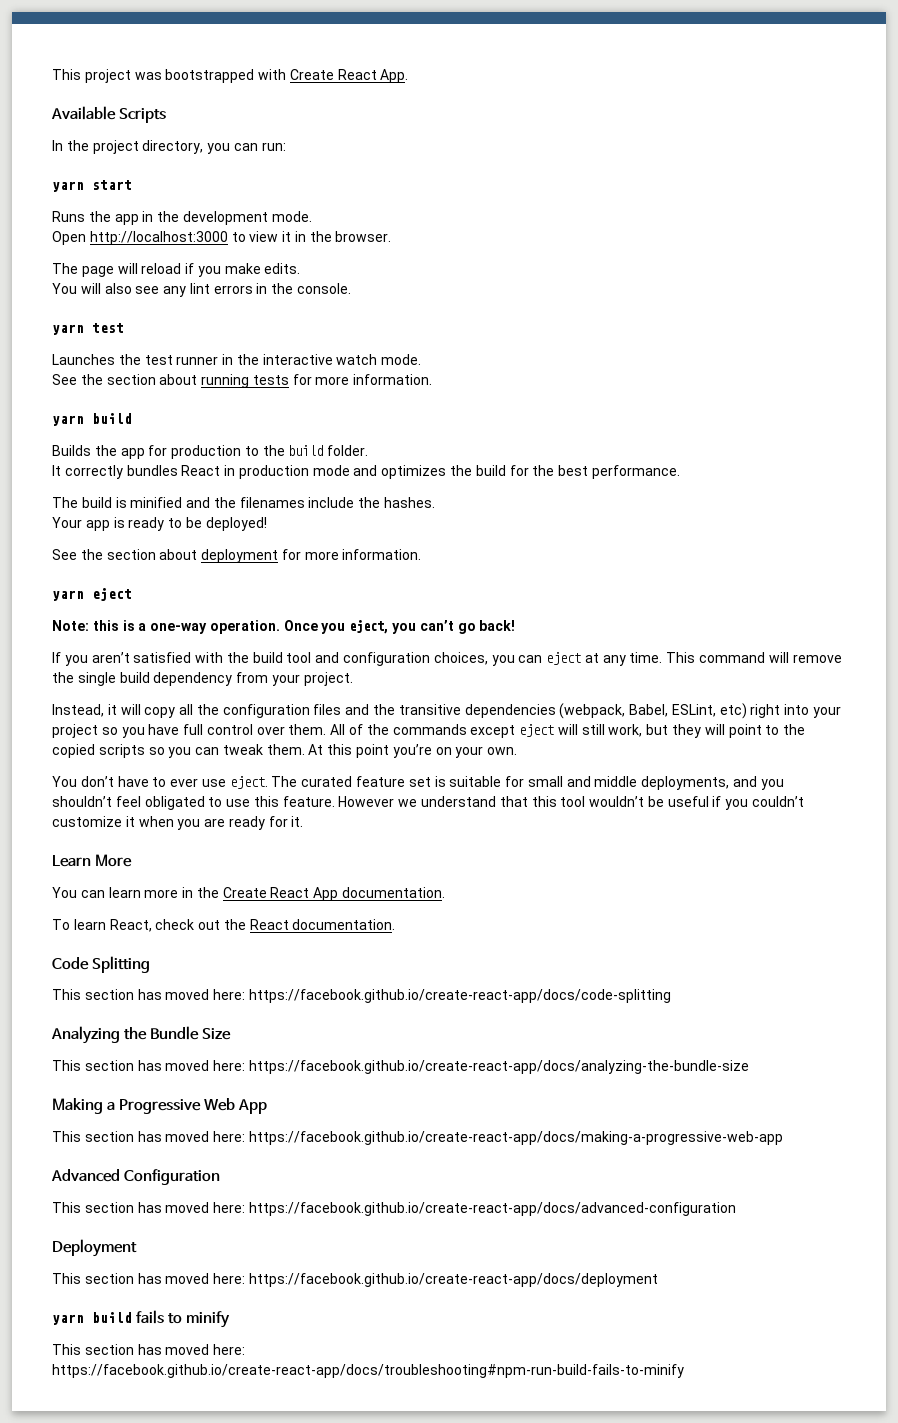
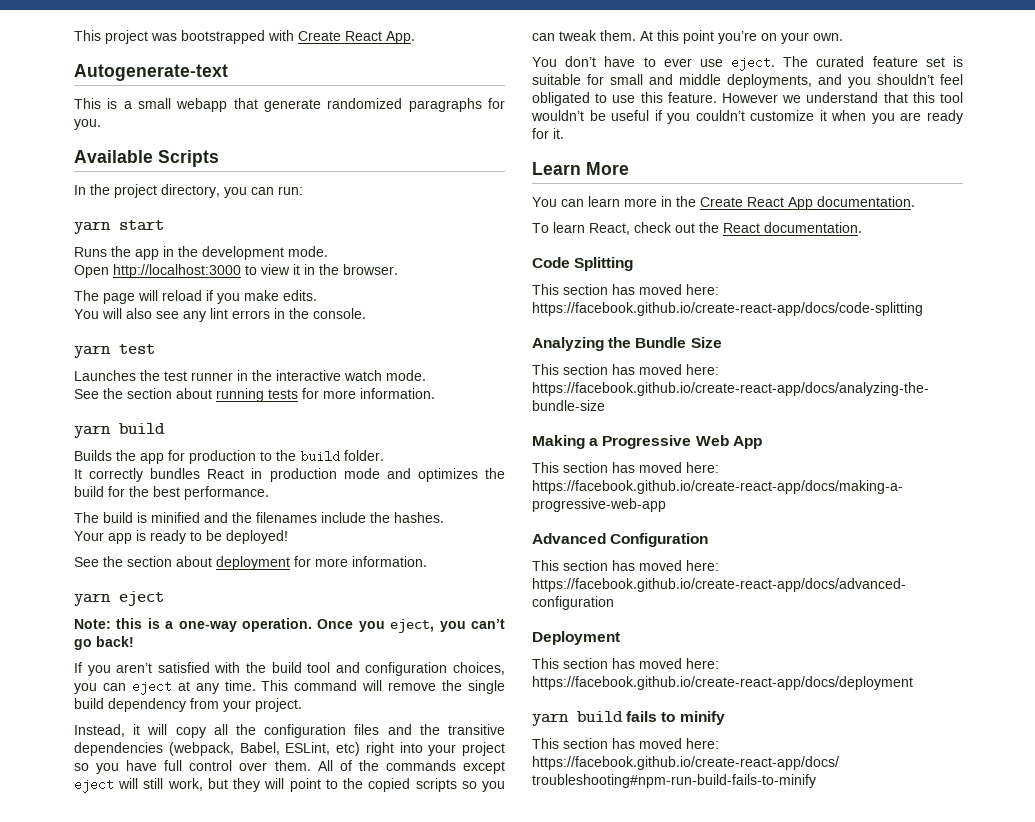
(409, 76) none -> [74,64,228,81] [74,98,505,112] [74,119,101,130] // Autogenerate-text // This is a small webapp that generate randomized paragraphs for you.

